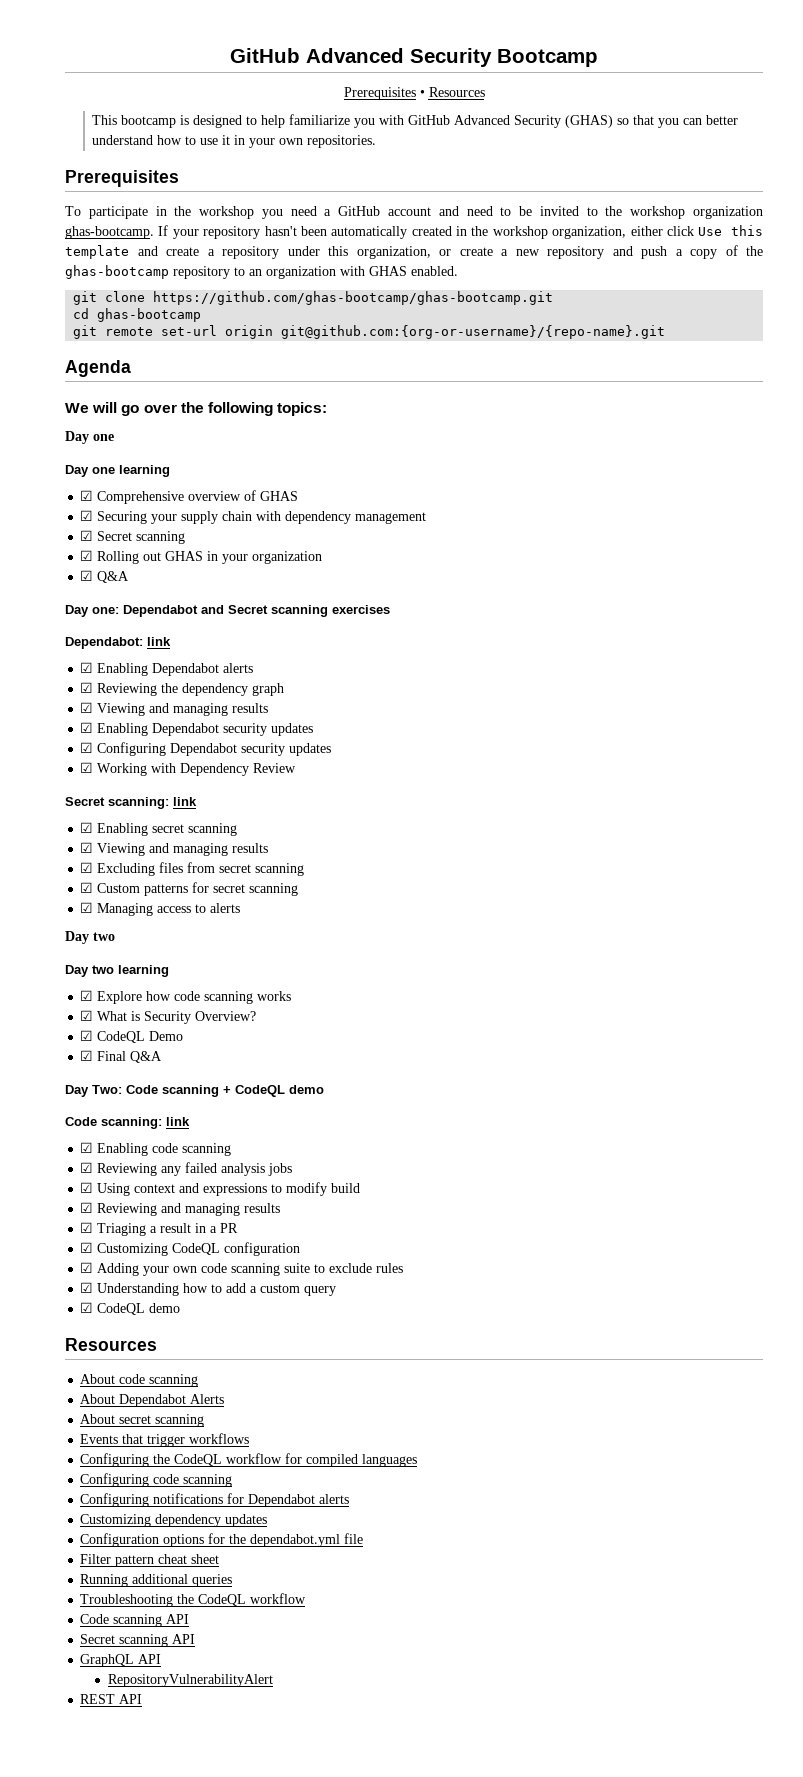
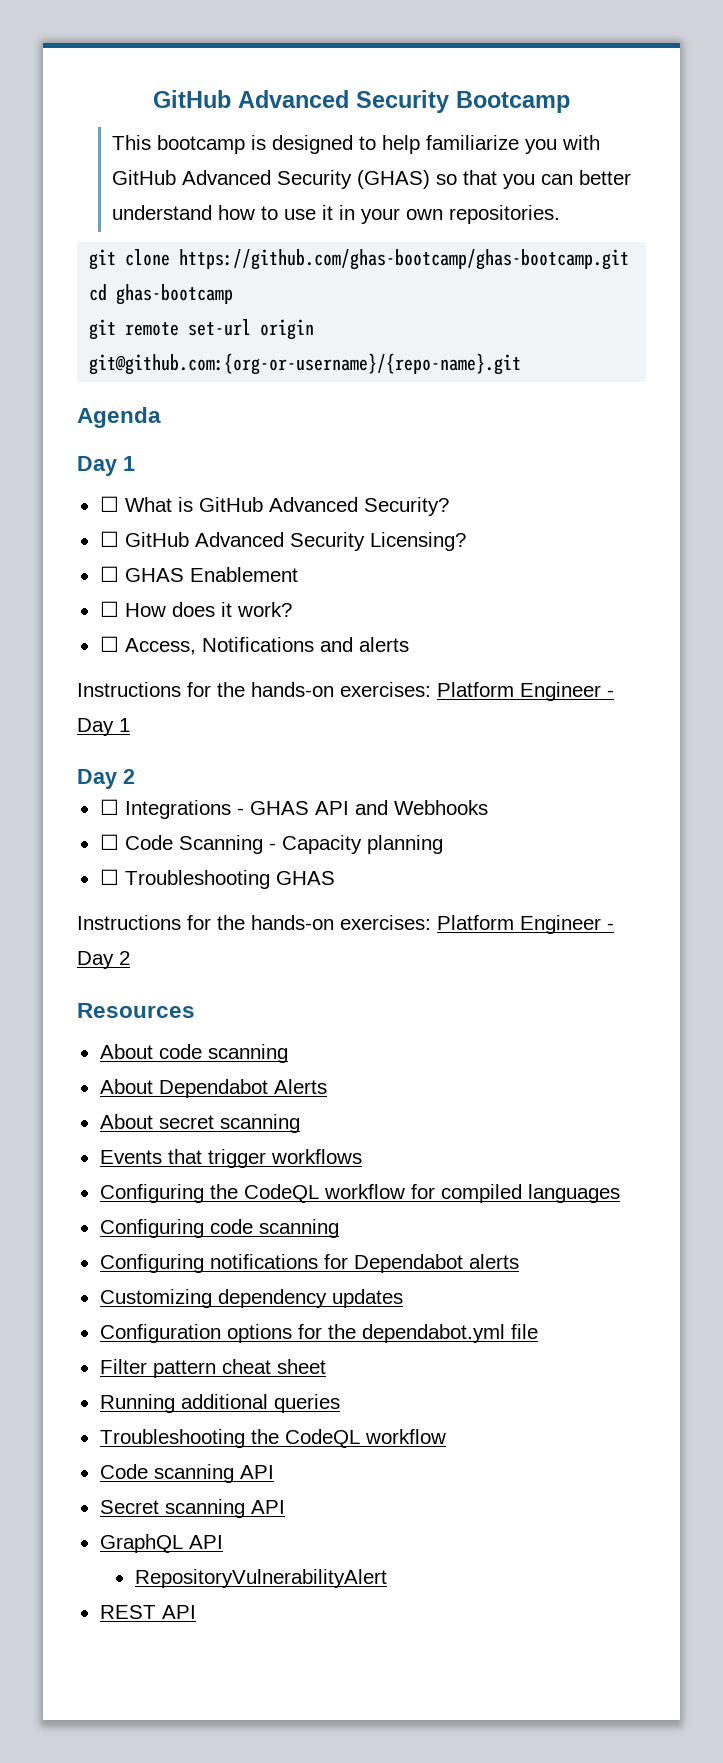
[343,87,485,100] // Prerequisites • Resources -> (570, 102) none
[65,170,179,187] [65,206,764,219] [65,225,763,239] [65,245,763,259] [65,265,458,279] // Prerequisites // To participate in the workshop you need a GitHub account and need to be invited to the workshop organization ghas-bootcamp. If your repository hasn't been automatically created in the workshop organization, either click Use this template and create a repository under this organization, or create a new repository and push a copy of the ghas-bootcamp repository to an organization with GHAS enabled. -> (560, 214) none
[65,402,328,416] [65,431,114,444] [65,465,170,477] [80,490,299,504] [80,510,427,524] [80,530,186,544] [80,550,323,564] [80,570,130,583] [65,605,390,617] [65,637,171,649] [80,662,254,676] [80,682,285,696] [80,702,269,716] [80,722,314,736] [80,742,332,756] [80,762,297,776] [65,797,197,809] [80,822,238,836] [80,842,269,856] [80,862,305,876] [80,882,299,896] [80,902,241,916] [65,931,115,944] [65,965,169,977] [80,990,292,1004] [80,1010,257,1024] [80,1030,184,1043] [80,1050,163,1063] [65,1085,324,1097] [65,1117,190,1129] [80,1142,232,1156] [80,1162,293,1176] [80,1182,361,1196] [80,1202,281,1216] [80,1222,239,1236] [80,1242,301,1256] [80,1262,404,1276] [80,1282,337,1296] [80,1302,181,1315] We will go over the following topics: // Day one // Day one learning // ☑ Comprehensive overview of GHAS // ☑ Securing your supply chain with dependency management // ☑ Secret scanning // ☑ Rolling out GHAS in your organization // ☑ Q&A // Day one: Dependabot and Secret scanning exercises // Dependabot: link // ☑ Enabling Dependabot alerts // ☑ Reviewing the dependency graph // ☑ Viewing and managing results // ☑ Enabling Dependabot security updates // ☑ Configuring Dependabot security updates // ☑ Working with Dependency Review // Secret scanning: link // ☑ Enabling secret scanning // ☑ Viewing and managing results // ☑ Excluding files from secret scanning // ☑ Custom patterns for secret scanning // ☑ Managing access to alerts // Day two // Day two learning // ☑ Explore how code scanning works // ☑ What is Security Overview? // ☑ CodeQL Demo // ☑ Final Q&A // Day Two: Code scanning + CodeQL demo // Code scanning: link // ☑ Enabling code scanning // ☑ Reviewing any failed analysis jobs // ☑ Using context and expressions to modify build // ☑ Reviewing and managing results // ☑ Triaging a result in a PR // ☑ Customizing CodeQL configuration // ☑ Adding your own code scanning suite to exclude rules // ☑ Understanding how to add a custom query // ☑ CodeQL demo -> [77,456,135,476] [99,496,449,516] [99,531,466,551] [99,566,298,582] [99,601,292,617] [99,636,409,655] [77,682,614,701] [77,718,130,736] [77,769,135,789] [99,799,488,819] [99,834,443,854] [99,869,335,889] [77,915,614,934] [77,951,130,969] Day 1 // ☐ What is GitHub Advanced Security? // ☐ GitHub Advanced Security Licensing? // ☐ GHAS Enablement // ☐ How does it work? // ☐ Access, Notifications and alerts // Instructions for the hands-on exercises: Platform Engineer - Day 1 // Day 2 // ☐ Integrations - GHAS API and Webhooks // ☐ Code Scanning - Capacity planning // ☐ Troubleshooting GHAS // Instructions for the hands-on exercises: Platform Engineer - Day 2

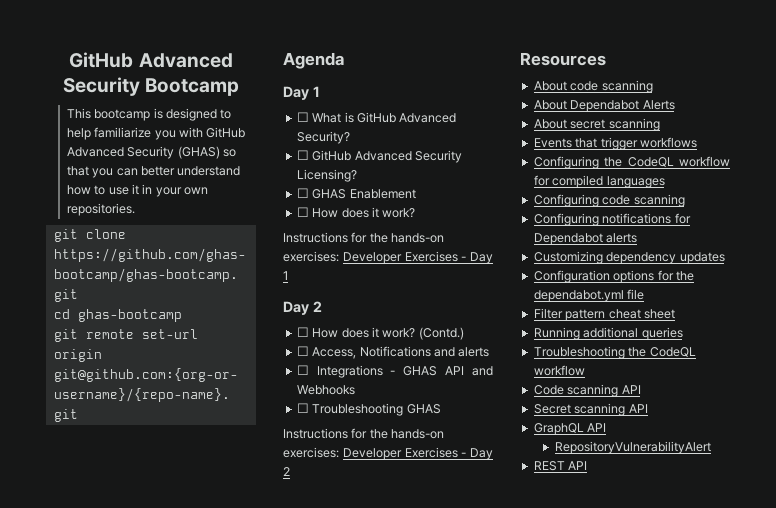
[99,636,409,655] [77,682,601,701] // ☐ Access, Notifications and alerts // Instructions for the hands-on exercises: Platform Engineer -> [283,232,445,243] [283,251,458,264] // Instructions for the hands-on exercises: Developer Exercises
(135, 776) none -> [296,327,464,340] [296,346,490,359] // ☐ How does it work? (Contd.) // ☐ Access, Notifications and alerts
[99,834,443,854] // ☐ Code Scanning - Capacity planning -> (355, 390) none
[437,915,601,934] Platform Engineer -> [342,447,458,460] Developer Exercises

